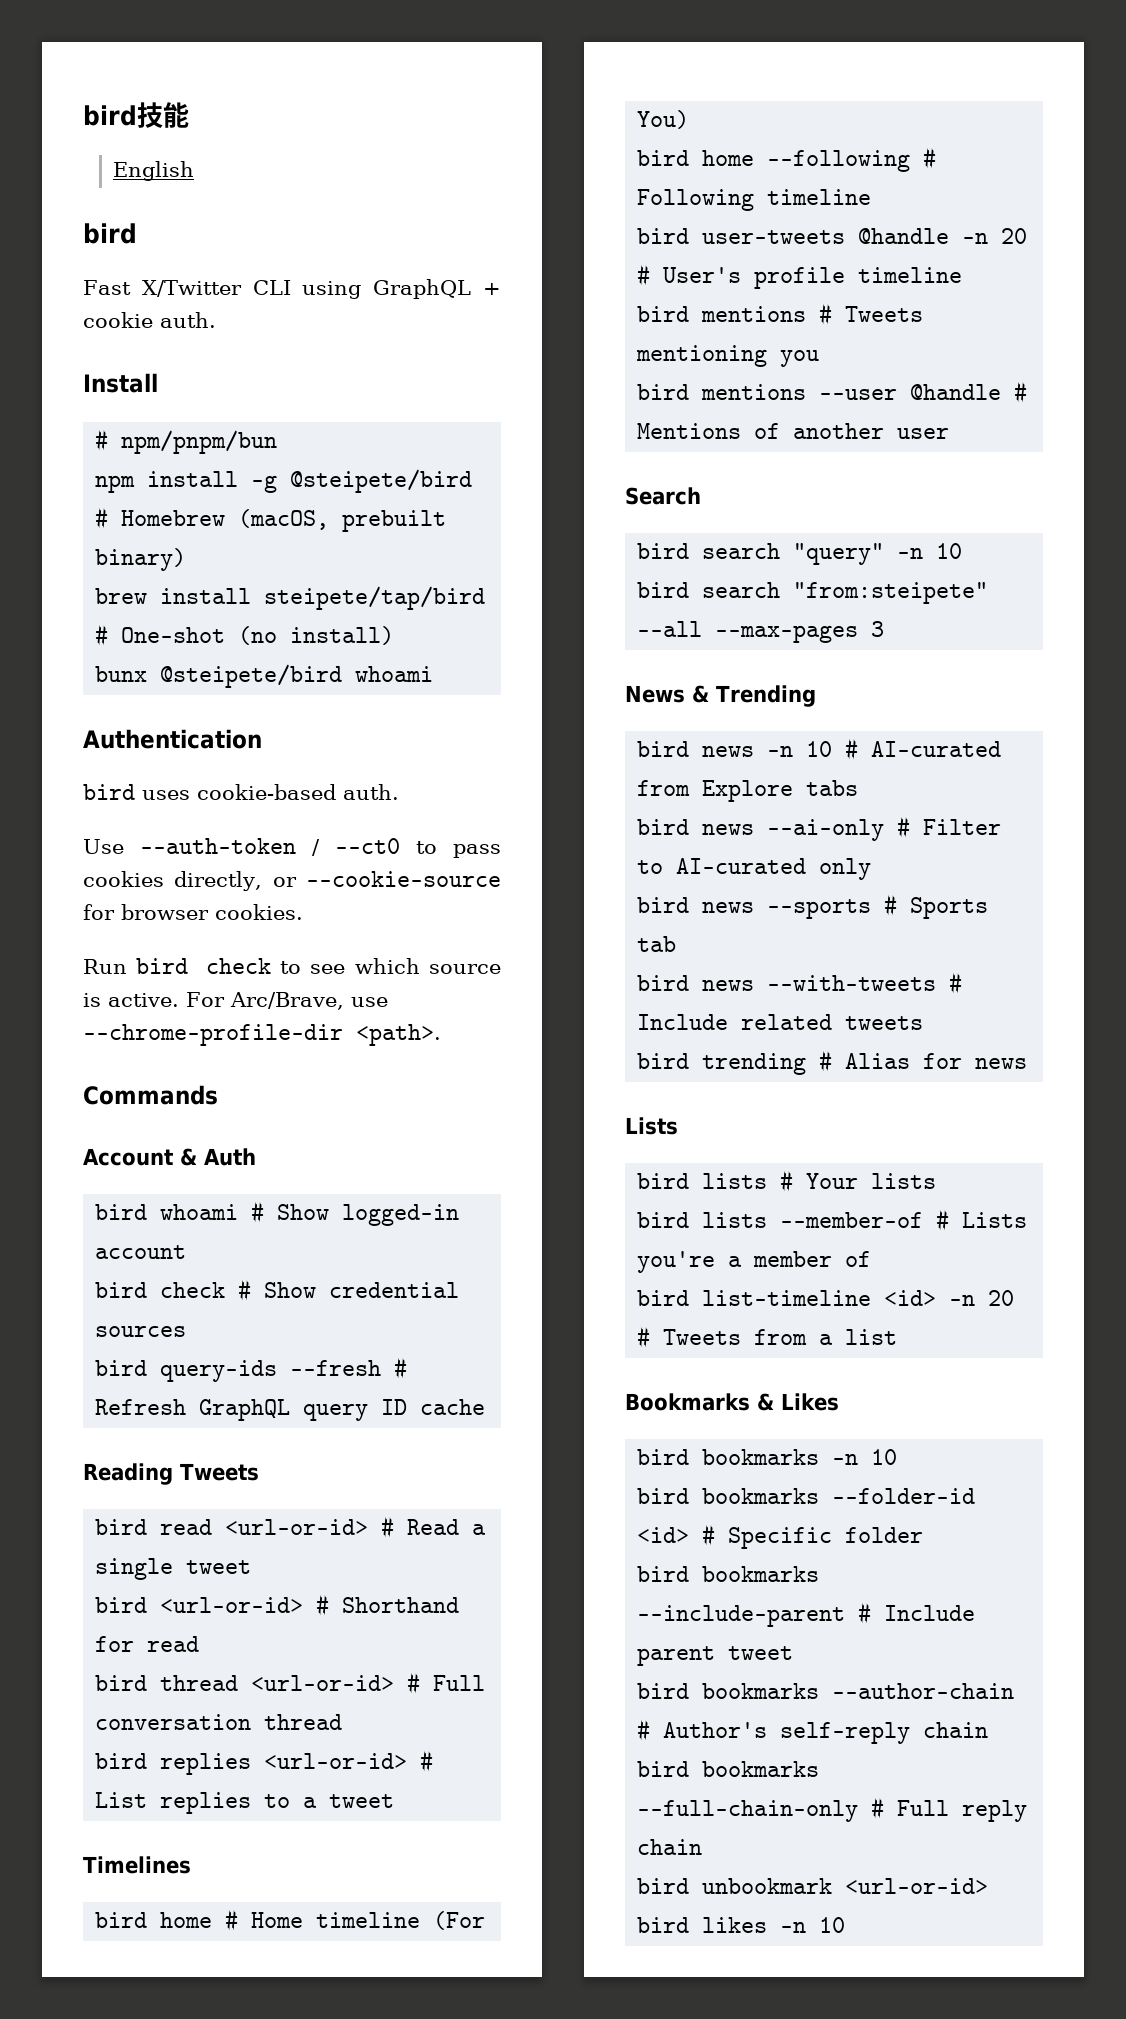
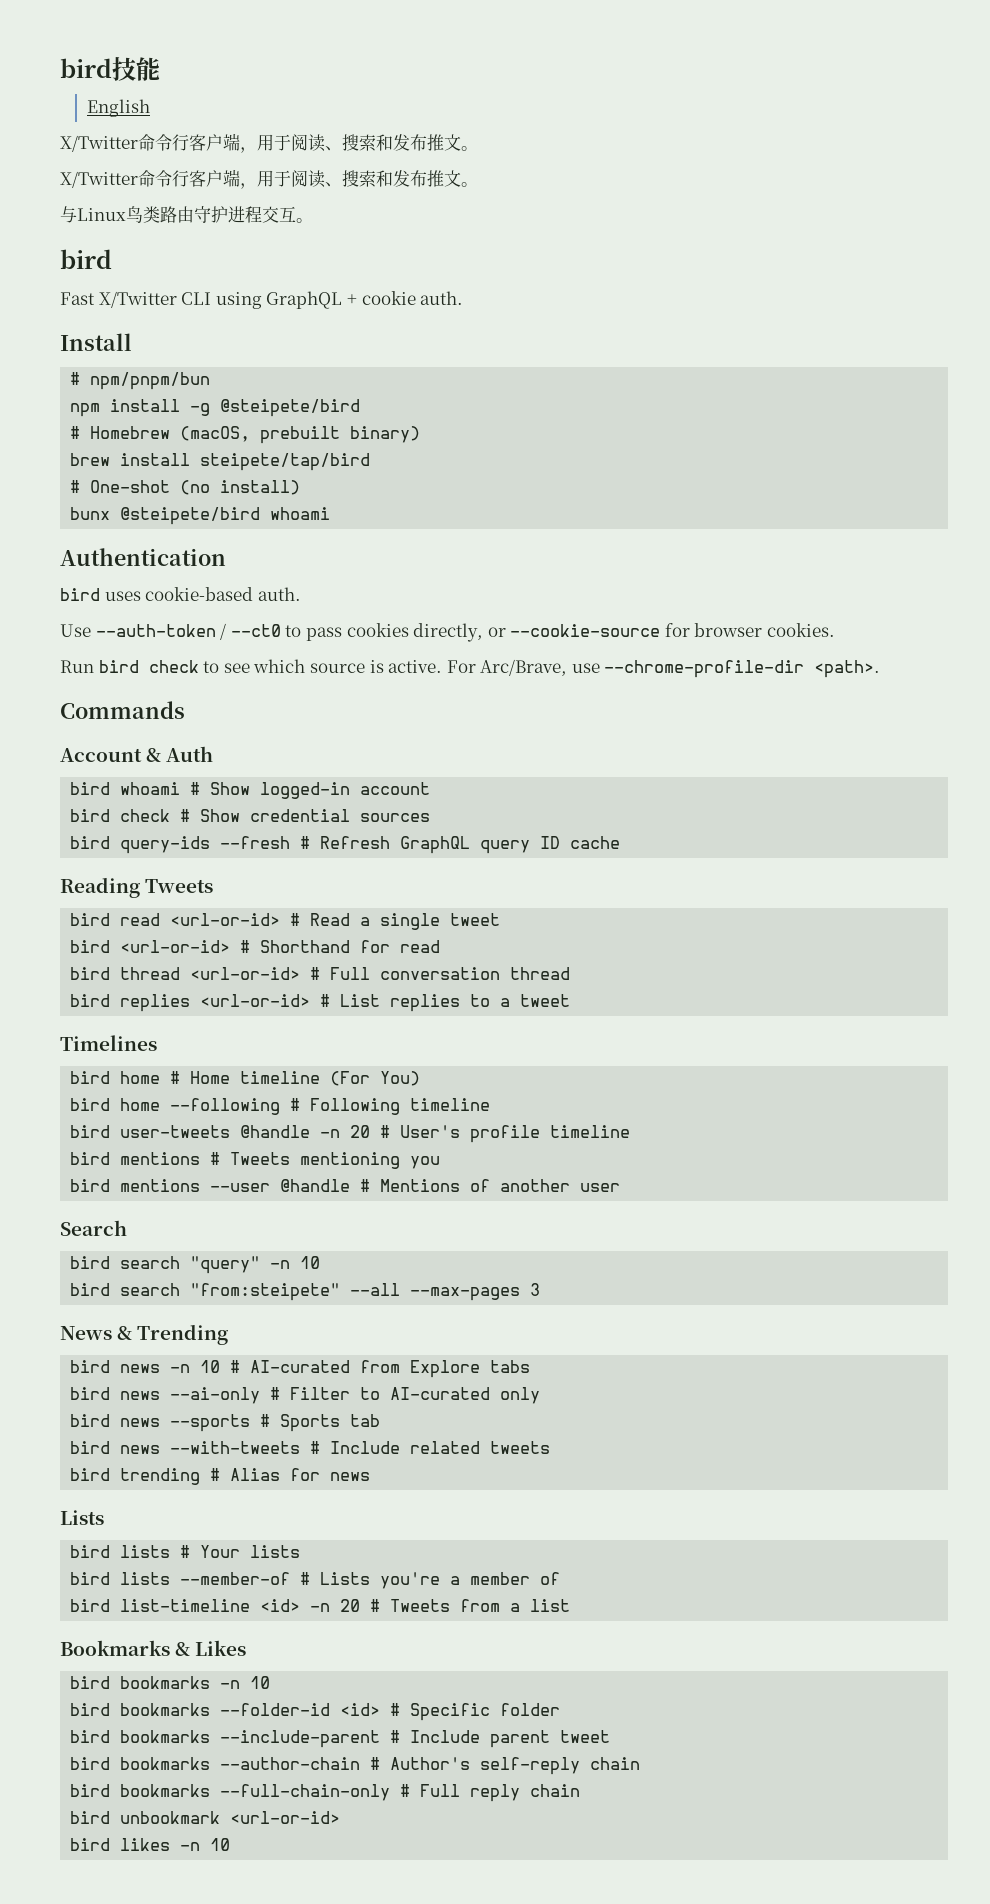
(195, 171) none -> [60,133,478,153] [60,169,478,189] [60,206,313,223] // X/Twitter命令行客户端，用于阅读、搜索和发布推文。 // X/Twitter命令行客户端，用于阅读、搜索和发布推文。 // 与Linux鸟类路由守护进程交互。

